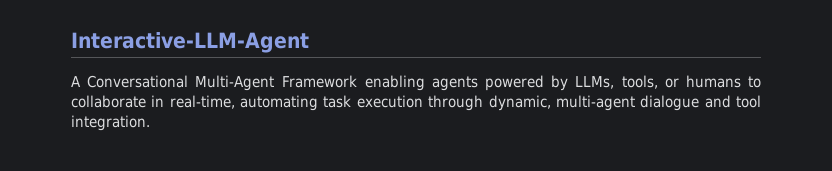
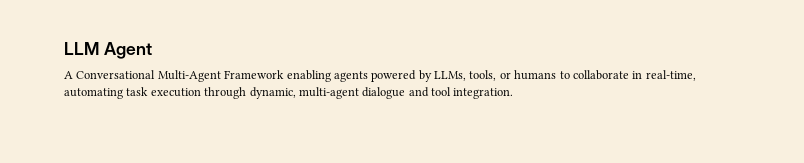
[71,32,309,53] Interactive-LLM-Agent -> [64,42,152,59] LLM Agent

